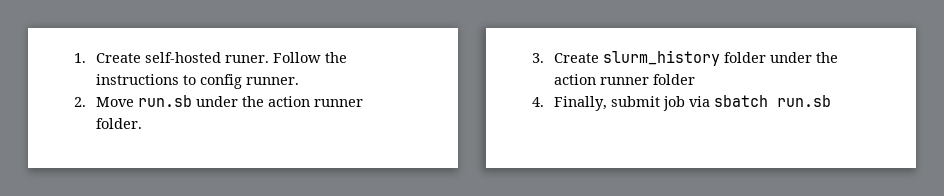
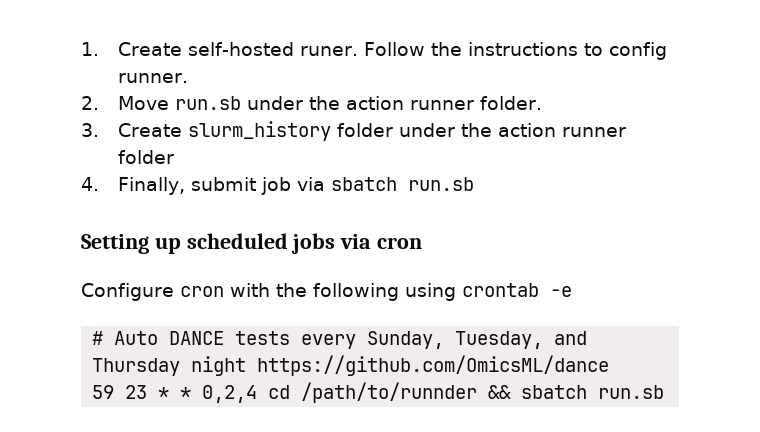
(831, 101) none -> [81,233,423,254] [81,283,572,301] [92,331,588,349] [92,355,610,376] [92,382,665,403] // Setting up scheduled jobs via cron // Configure cron with the following using crontab -e // # Auto DANCE tests every Sunday, Tuesday, and Thursday night https://github.com/OmicsML/dance // 59 23 * * 0,2,4 cd /path/to/runnder && sbatch run.sb

